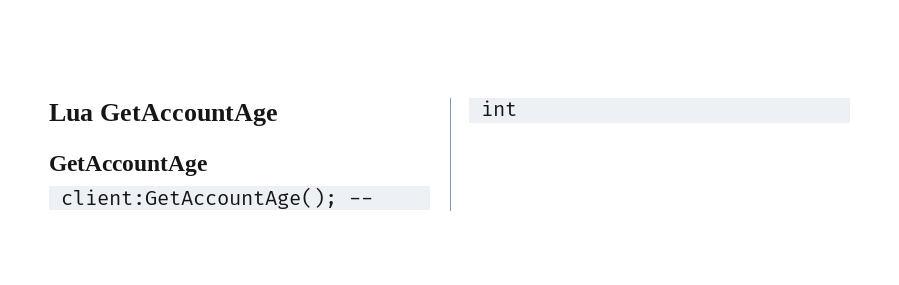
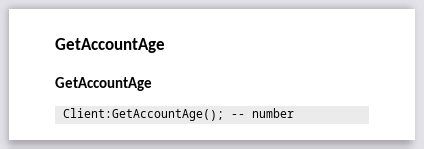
[49,104,93,121] Lua -> (55, 45) none
[61,187,374,209] [481,100,518,116] client:GetAccountAge(); -- int -> [62,108,294,121] Client:GetAccountAge(); -- number

